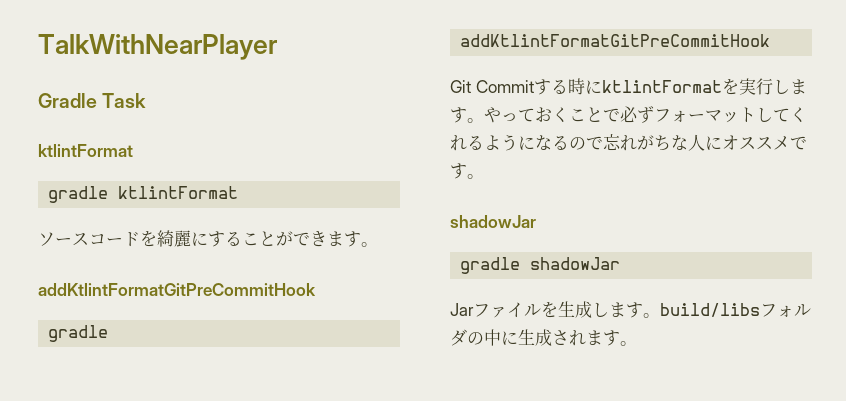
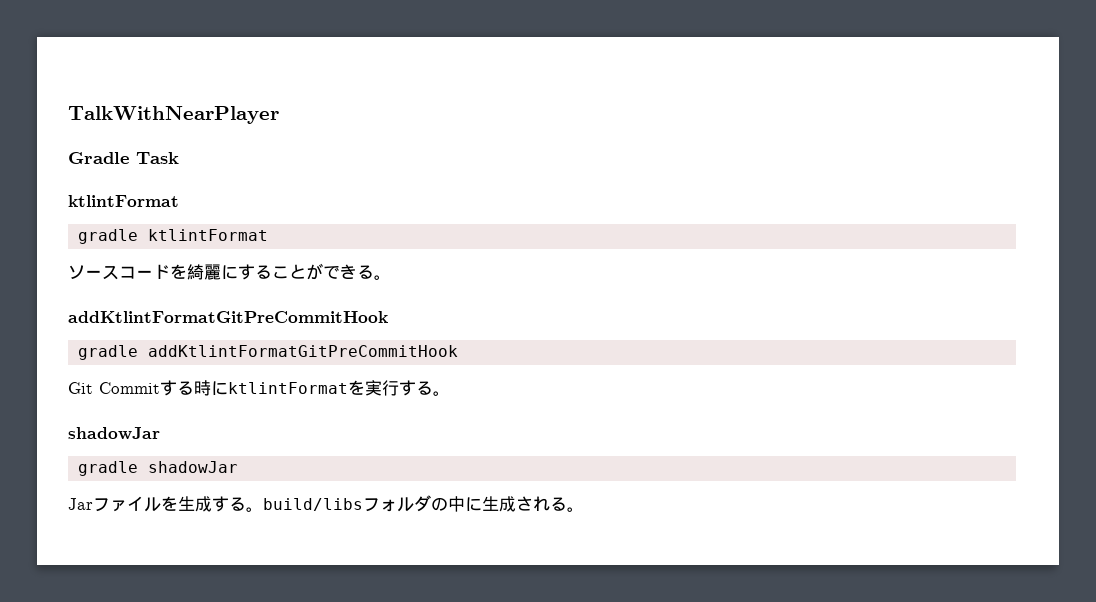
[327,231,361,247] ます -> [357,265,374,279] る
[772,79,807,94] [450,106,807,123] [450,134,807,151] [450,163,467,179] します。やっておくことで必ずフォーマットしてくれるようになるので忘れがちな人にオススメです -> [399,380,433,396] する
[592,302,643,318] します -> [212,496,246,512] する
[586,330,620,346] ます -> [550,497,567,511] る

